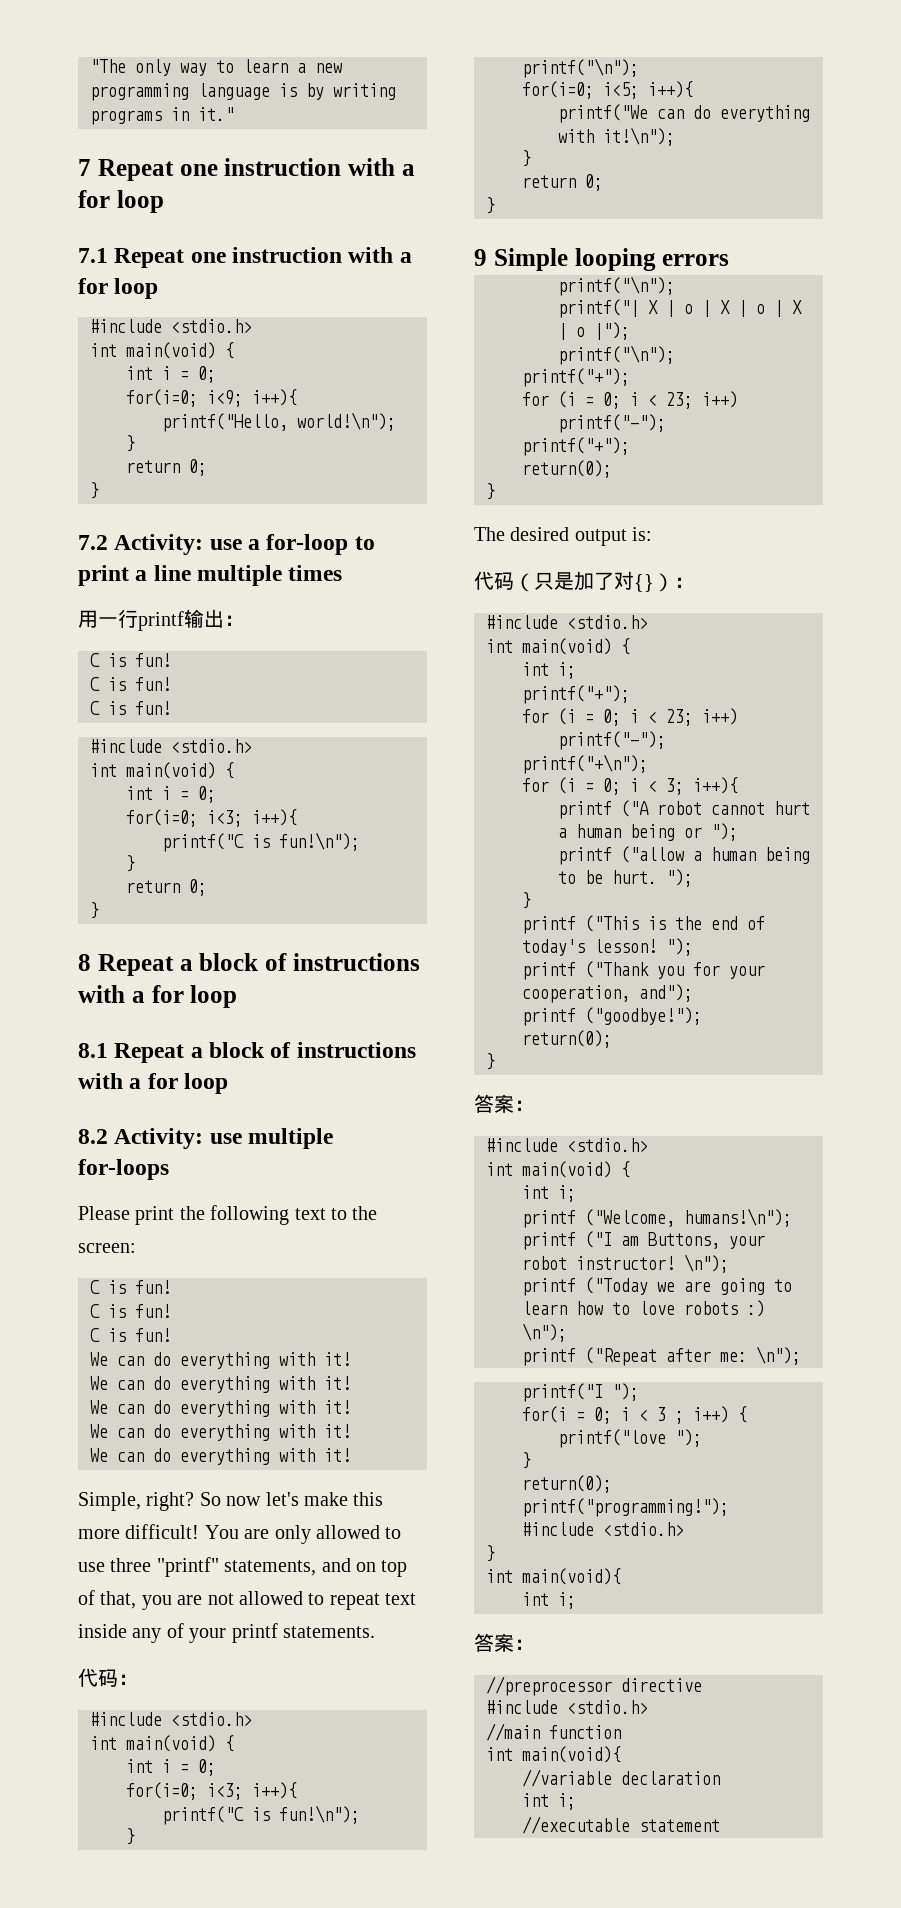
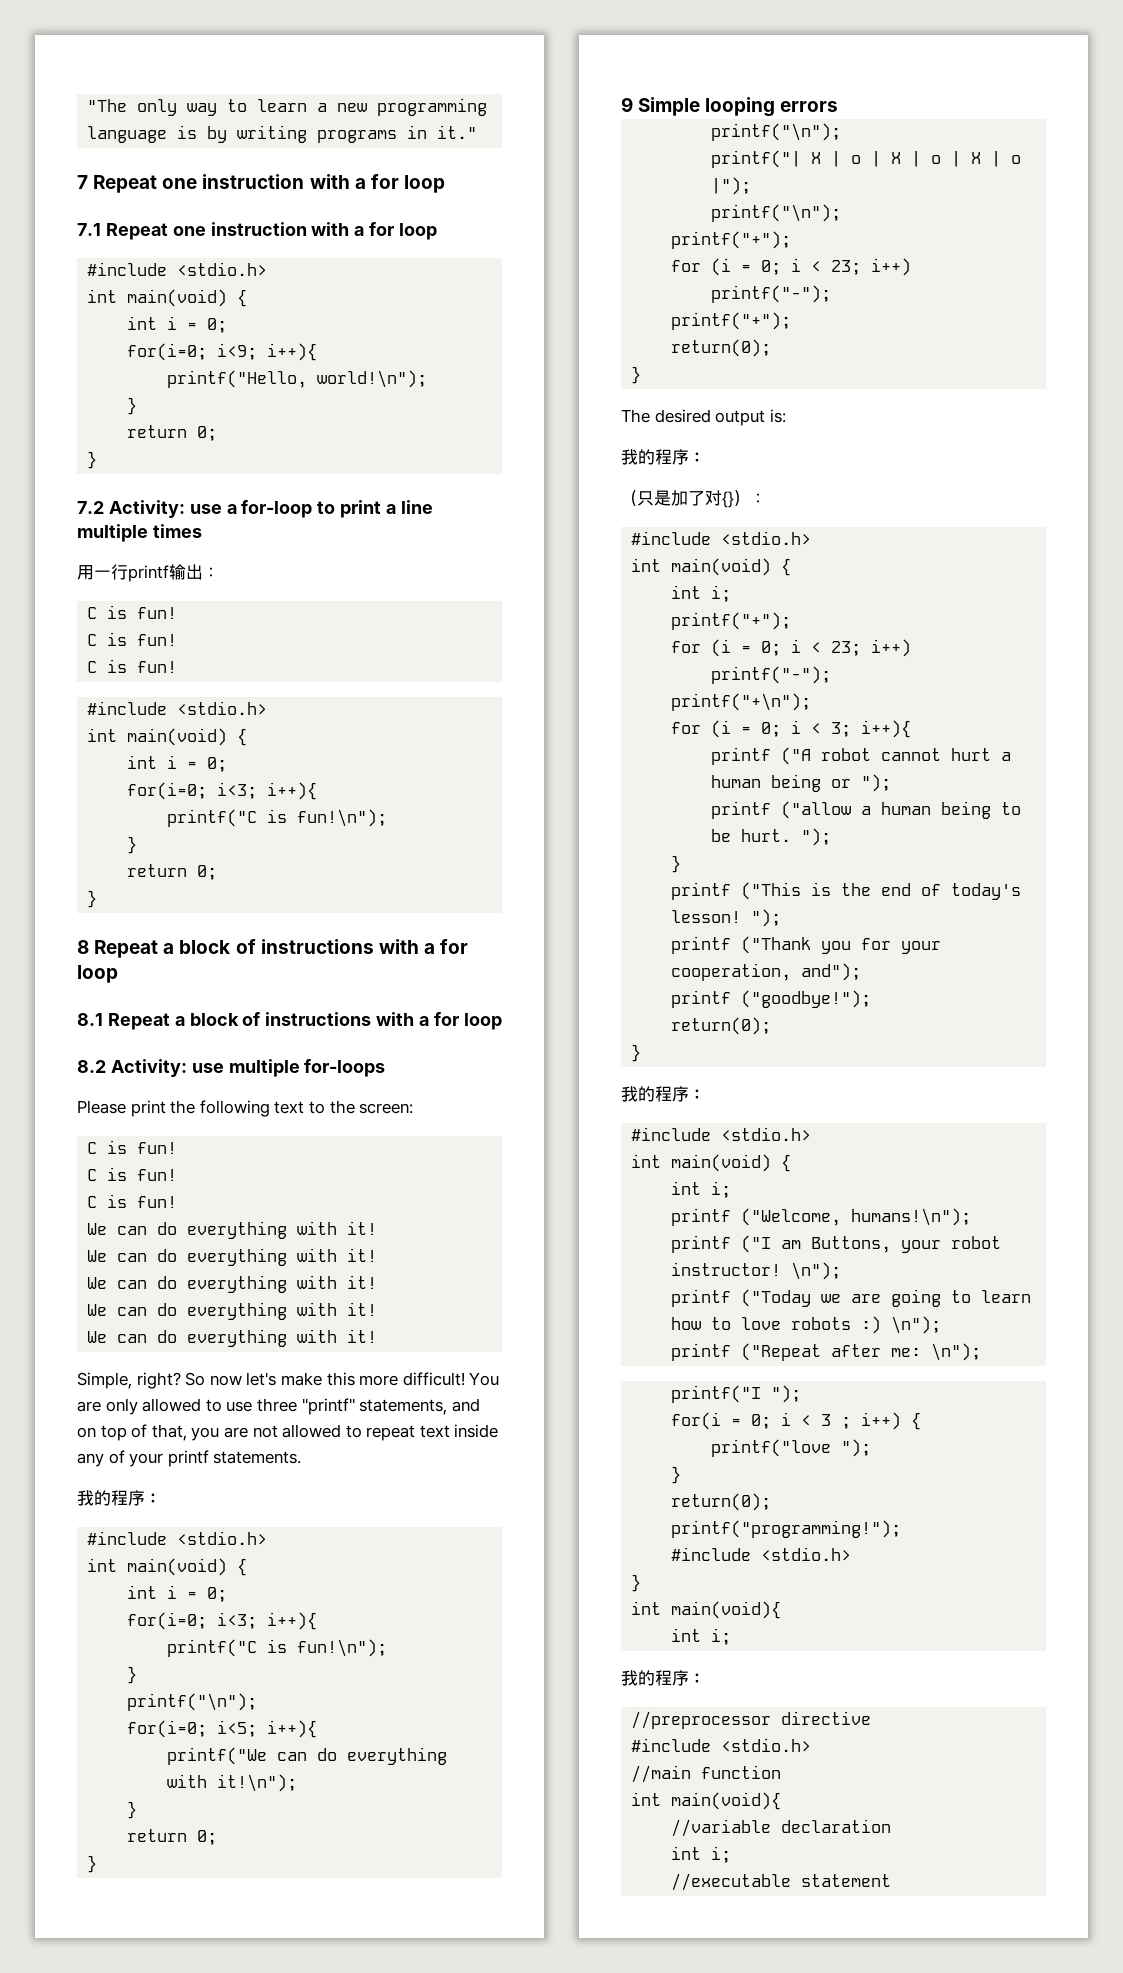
[78,1668,118,1687] 代码 -> [77,1490,145,1506] 我的程序
[474,571,514,590] 代码 -> [621,449,705,465] 我的程序： //
[474,1094,514,1113] 答案 -> [621,1086,689,1102] 我的程序
[474,1633,514,1652] 答案 -> [621,1670,689,1686] 我的程序

